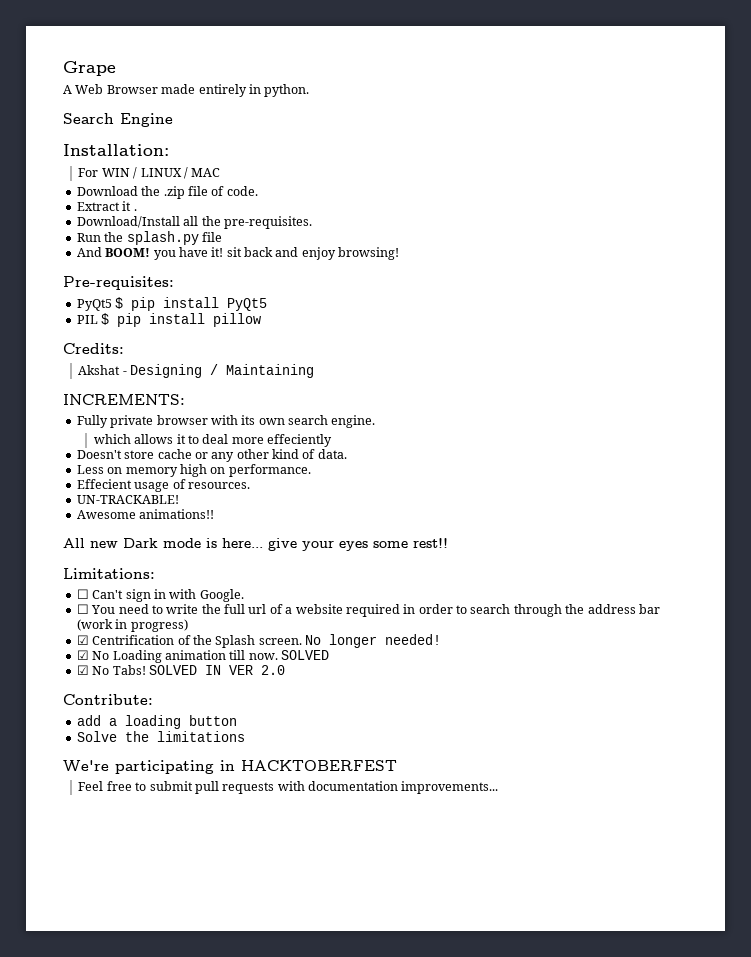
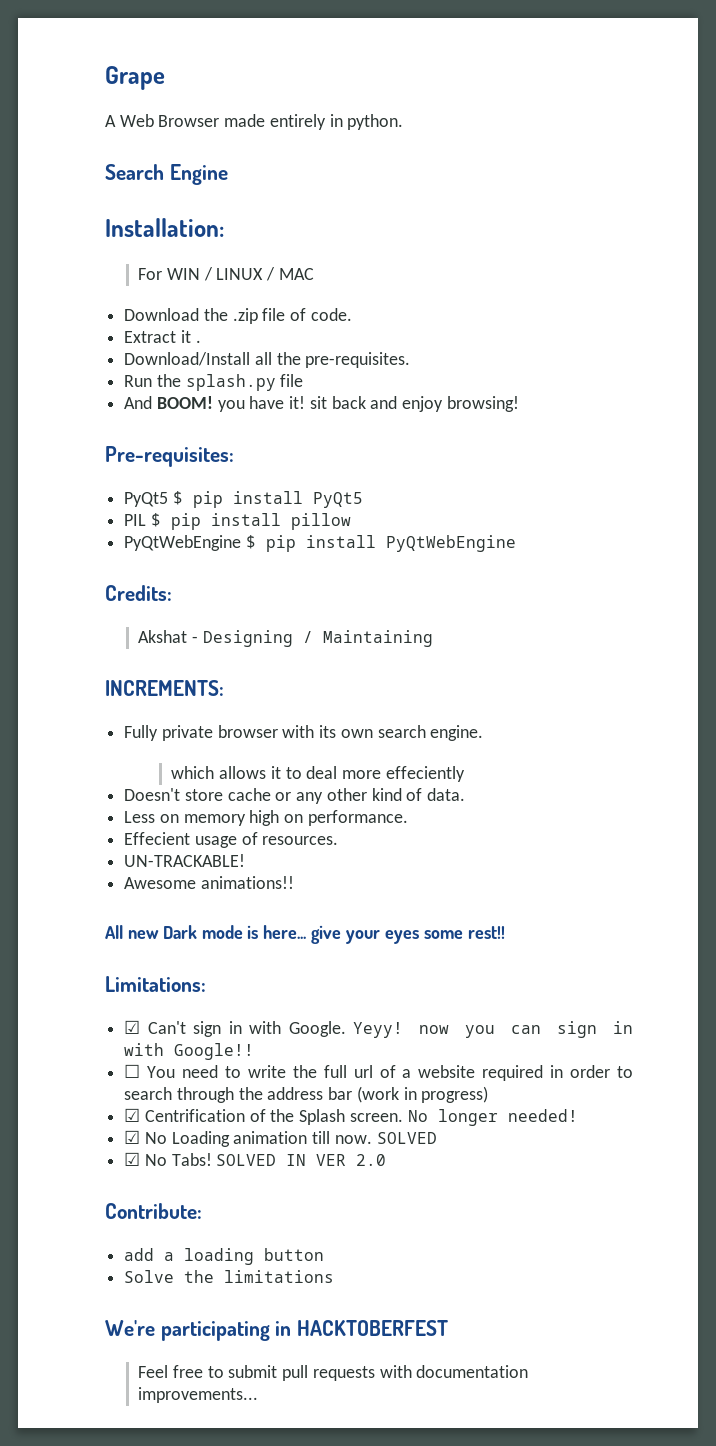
(262, 320) none -> [124,535,516,552] // PyQtWebEngine $ pip install PyQtWebEngine
[76,589,89,599] ☐ -> [124,1020,141,1034] ☑
(244, 595) none -> [353,1021,633,1038] [124,1043,255,1060] Yeyy! now you can sign in with Google!!

